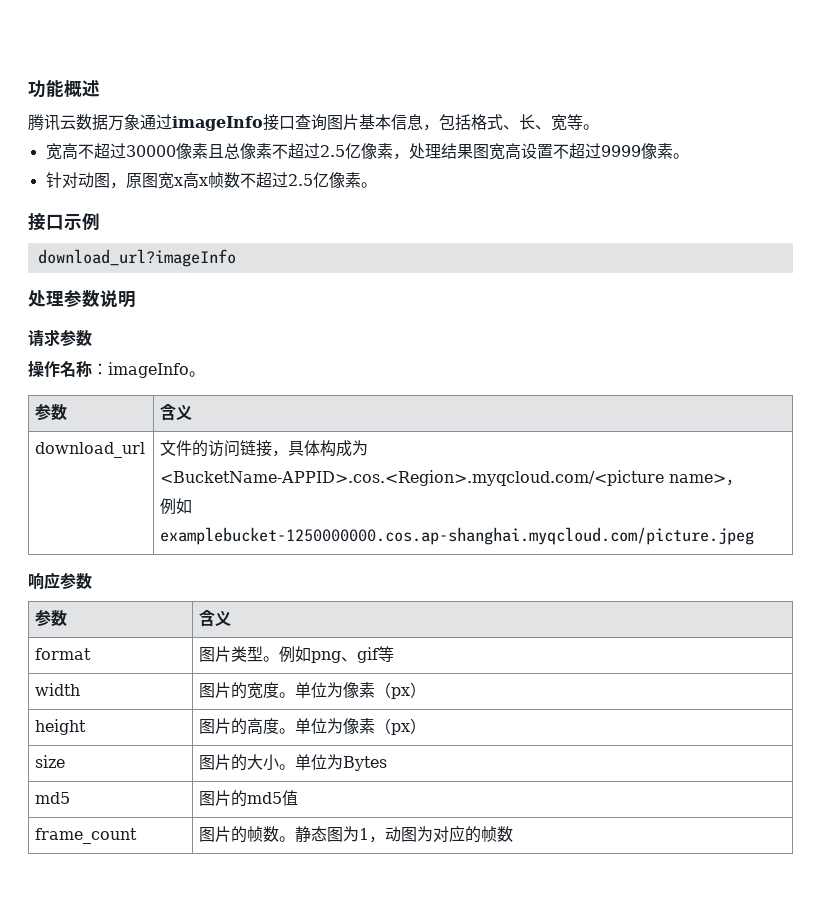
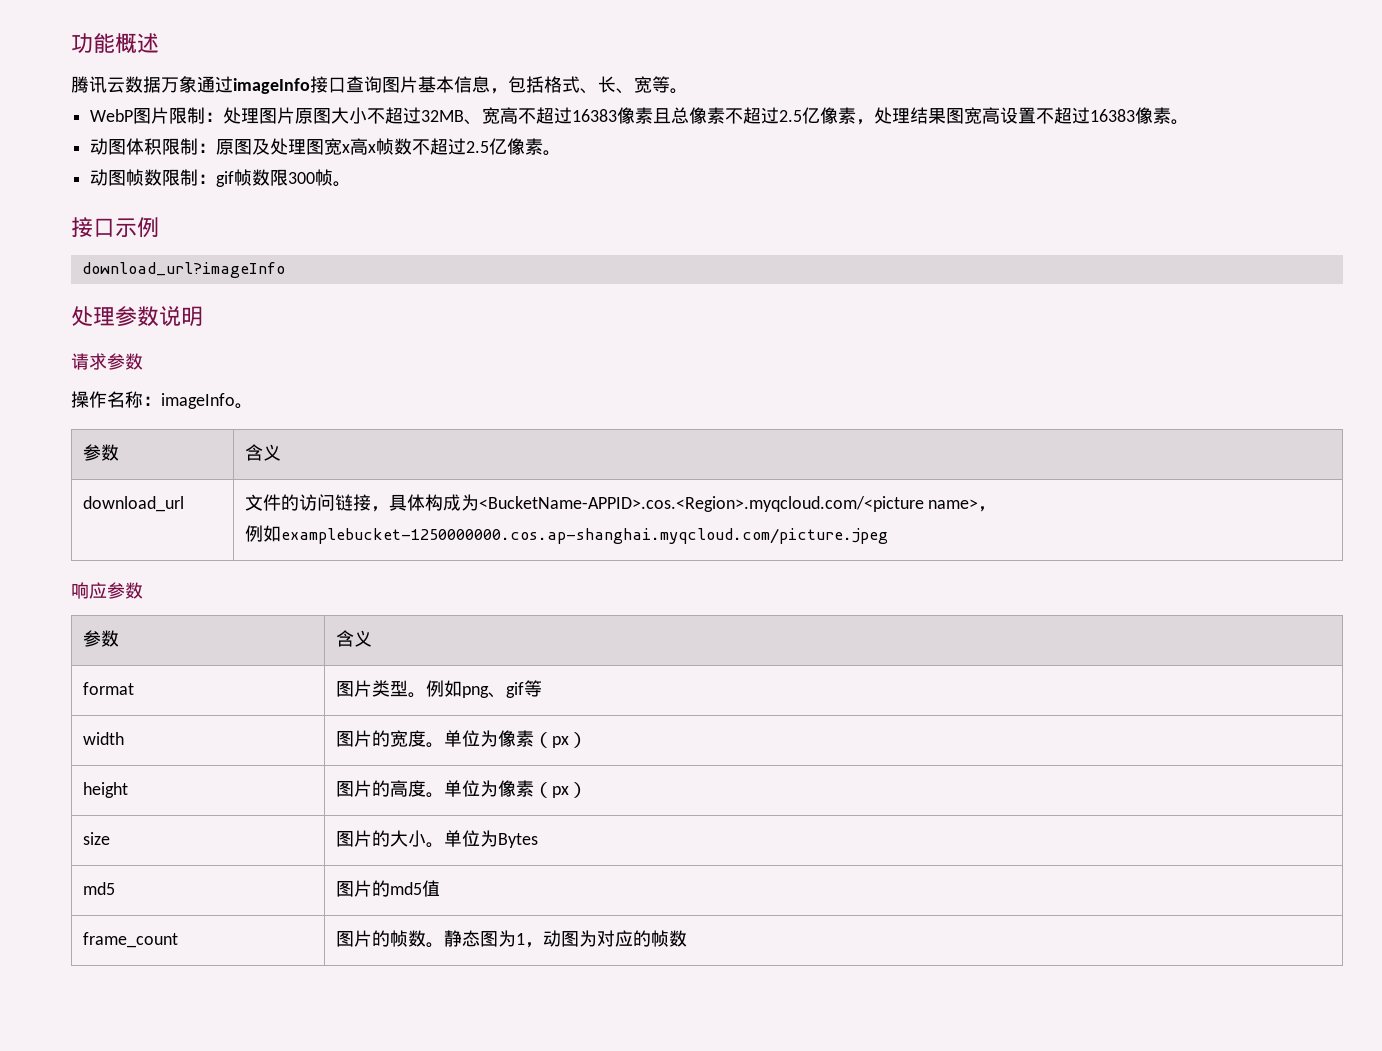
(599, 127) none -> [90,107,483,125] WebP图片限制：处理图片原图大小不超过32MB、
[125,145,176,157] 30000 -> [572,109,618,122] 16383
[600,143,689,159] [45,172,142,189] 9999像素。 // 针对动图，原 -> [1090,107,1190,125] [90,138,307,155] 16383像素。 // 动图体积限制：原图及处理
(377, 185) none -> [90,169,352,187] // 动图帧数限制：gif帧数限300帧。

